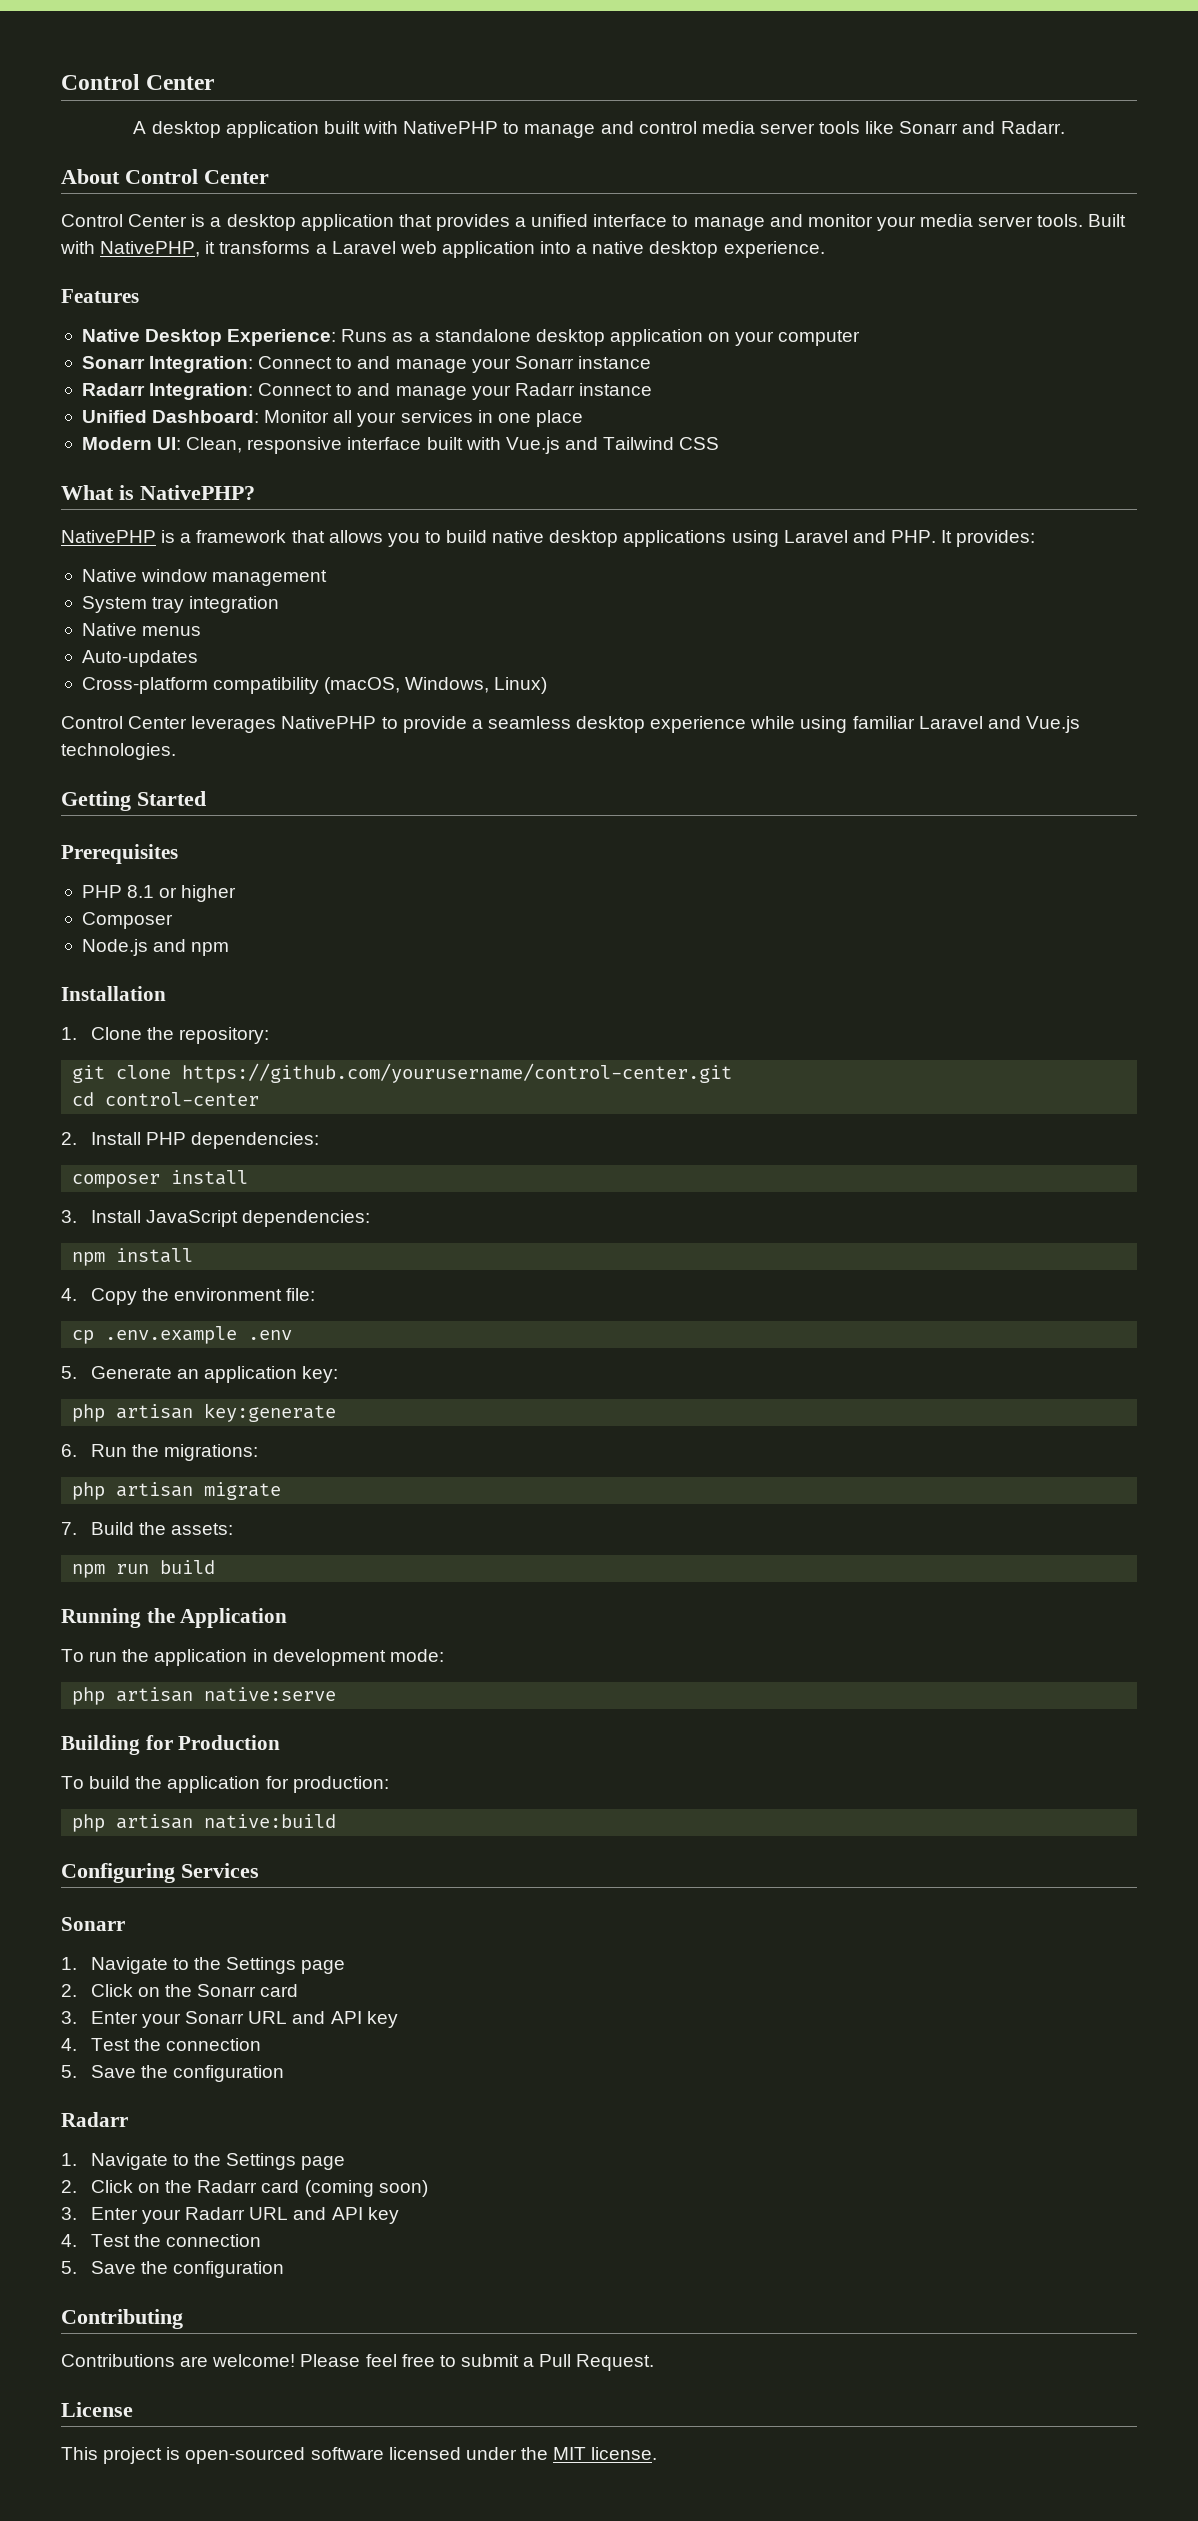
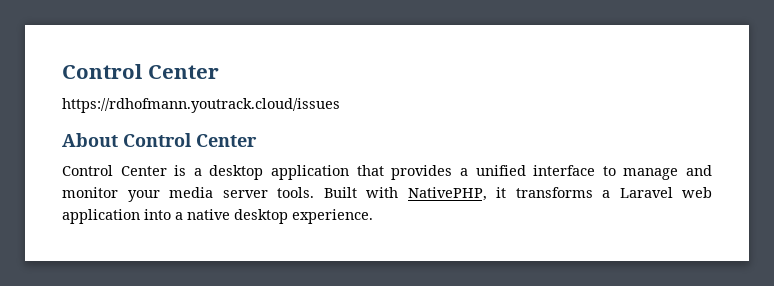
[61,74,215,90] [133,121,1065,138] Control Center // A desktop application built with NativePHP to manage and control media server tools like Sonarr and Radarr. -> [62,64,219,79] [62,98,340,113] Control Center // https://rdhofmann.youtrack.cloud/issues
[61,289,139,303] [81,329,861,346] [81,356,651,373] [81,383,652,400] [81,410,583,427] [81,437,720,454] [61,485,255,500] [61,530,1036,547] [81,569,328,586] [81,596,280,613] [81,623,202,636] [81,650,198,667] [81,677,548,694] [61,716,1080,733] [61,743,176,760] [61,791,206,811] [61,844,178,864] [81,885,237,902] [81,912,173,929] [81,939,230,956] [61,986,166,1001] [61,1027,270,1044] [72,1063,733,1083] [72,1092,260,1106] [61,1132,320,1149] [72,1170,249,1188] [61,1210,371,1227] [72,1248,194,1266] [61,1288,316,1305] [72,1326,293,1344] [61,1366,339,1383] [72,1403,337,1422] [61,1444,259,1461] [72,1482,282,1500] [61,1522,234,1535] [72,1560,216,1578] [61,1608,288,1628] [61,1649,444,1666] [72,1687,337,1705] [61,1735,281,1755] [61,1776,389,1793] [72,1814,337,1832] [61,1863,259,1883] [61,1917,125,1931] [61,1957,346,1974] [61,1984,299,1997] [61,2011,398,2028] [61,2038,262,2051] [61,2065,285,2082] [61,2112,128,2127] [61,2153,346,2170] [61,2180,428,2197] [61,2207,399,2224] [61,2234,262,2247] [61,2261,285,2278] [61,2309,183,2329] [61,2354,655,2371] [61,2402,133,2417] [61,2447,658,2464] // Features // Native Desktop Experience: Runs as a standalone desktop application on your computer // Sonarr Integration: Connect to and manage your Sonarr instance // Radarr Integration: Connect to and manage your Radarr instance // Unified Dashboard: Monitor all your services in one place // Modern UI: Clean, responsive interface built with Vue.js and Tailwind CSS // What is NativePHP? // NativePHP is a framework that allows you to build native desktop applications using Laravel and PHP. It provides: // Native window management // System tray integration // Native menus // Auto-updates // Cross-platform compatibility (macOS, Windows, Linux) // Control Center leverages NativePHP to provide a seamless desktop experience while using familiar Laravel and Vue.js technologies. // Getting Started // Prerequisites // PHP 8.1 or higher // Composer // Node.js and npm // Installation // 1. Clone the repository: // git clone https://github.com/yourusername/control-center.git // cd control-center // 2. Install PHP dependencies: // composer install // 3. Install JavaScript dependencies: // npm install // 4. Copy the environment file: // cp .env.example .env // 5. Generate an application key: // php artisan key:generate // 6. Run the migrations: // php artisan migrate // 7. Build the assets: // npm run build // Running the Application // To run the application in development mode: // php artisan native:serve // Building for Production // To build the application for production: // php artisan native:build // Configuring Services // Sonarr // 1. Navigate to the Settings page // 2. Click on the Sonarr card // 3. Enter your Sonarr URL and API key // 4. Test the connection // 5. Save the configuration // Radarr // 1. Navigate to the Settings page // 2. Click on the Radarr card (coming soon) // 3. Enter your Radarr URL and API key // 4. Test the connection // 5. Save the configuration // Contributing // Contributions are welcome! Please feel free to submit a Pull Request. // License // This project is open-sourced software licensed under the MIT license. -> (373, 216) none

